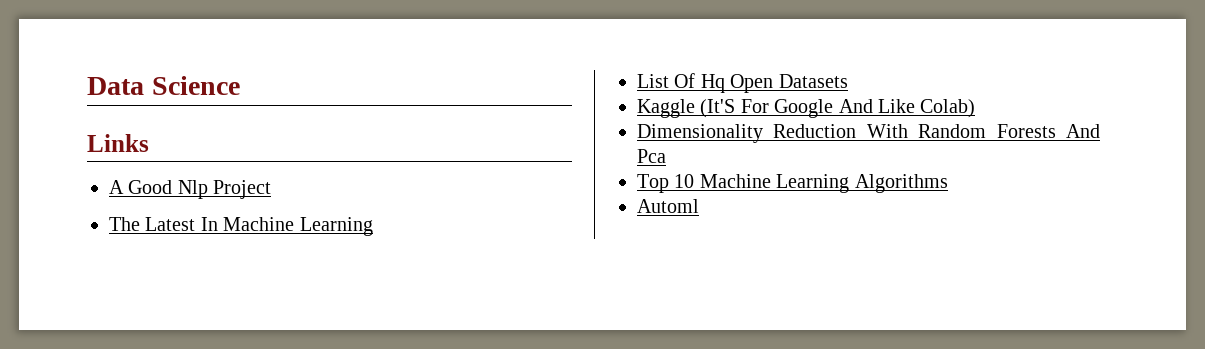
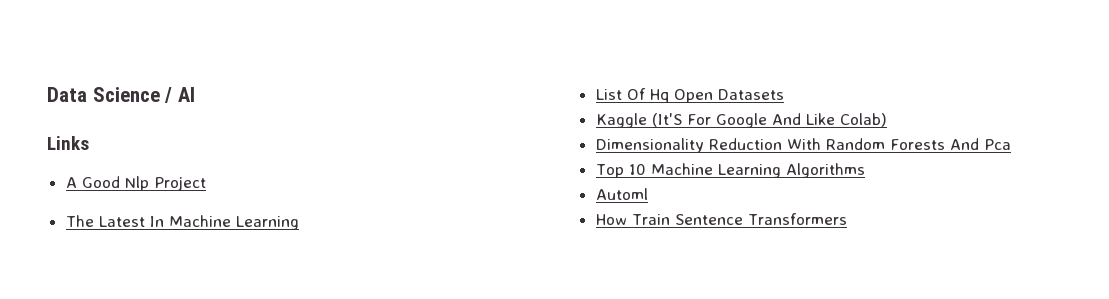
(240, 85) none -> [164,87,195,103] / AI
(699, 206) none -> [595,213,847,225] // How Train Sentence Transformers

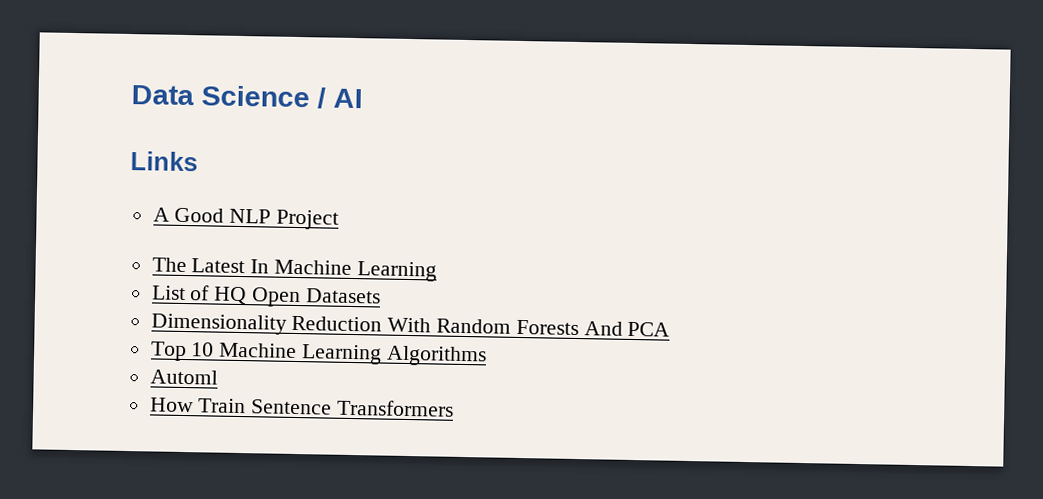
[124,176,149,191] Nlp -> [229,208,272,224] NLP
[626,88,669,103] Of Hq -> [190,285,248,305] of HQ
[595,113,887,128] // Kaggle (It'S For Google And Like Colab) -> (381, 296) none
[983,139,1011,150] Pca -> [627,321,671,337] PCA

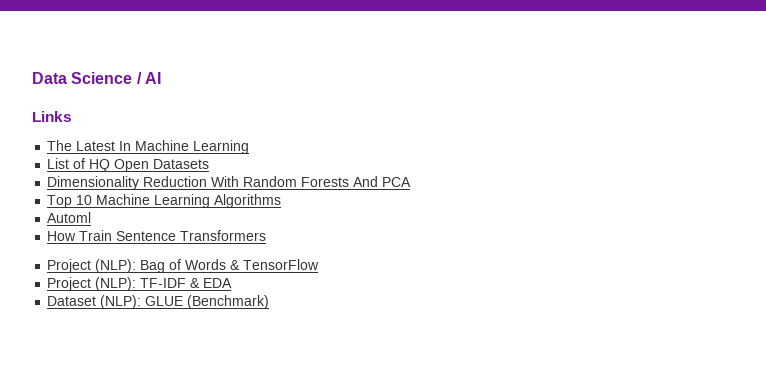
[152,207,340,230] // A Good NLP Project -> (72, 116) none
(455, 408) none -> [47,259,320,273] [47,277,233,291] [47,295,270,309] // Project (NLP): Bag of Words & TensorFlow // Project (NLP): TF-IDF & EDA // Dataset (NLP): GLUE (Benchmark)

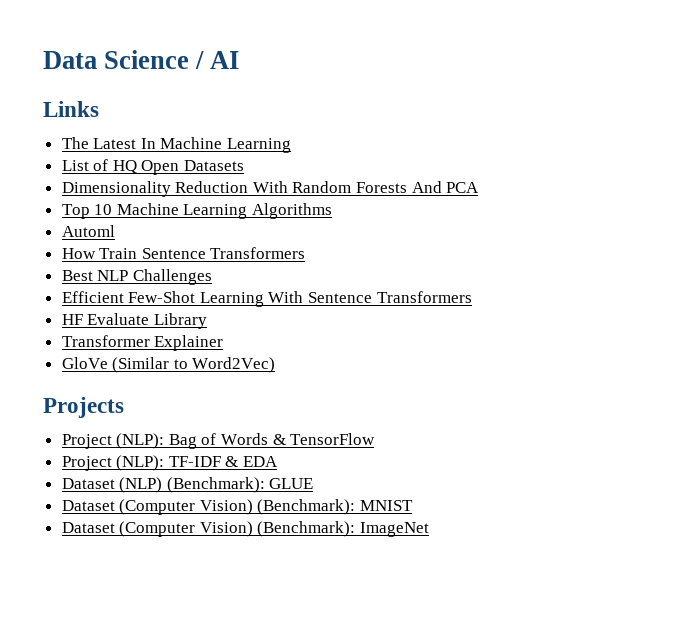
(267, 235) none -> [61,269,212,285] [61,291,472,307] [61,313,207,329] [61,335,224,351] [61,357,276,373] [43,397,124,418] // Best NLP Challenges // Efficient Few-Shot Learning With Sentence Transformers // HF Evaluate Library // Transformer Explainer // GloVe (Similar to Word2Vec) // Projects
[100,295,142,309] (NLP): -> [119,477,265,493] (NLP) (Benchmark):
[187,295,270,309] (Benchmark) -> [61,499,414,515] [61,521,430,537] // Dataset (Computer Vision) (Benchmark): MNIST // Dataset (Computer Vision) (Benchmark): ImageNet

